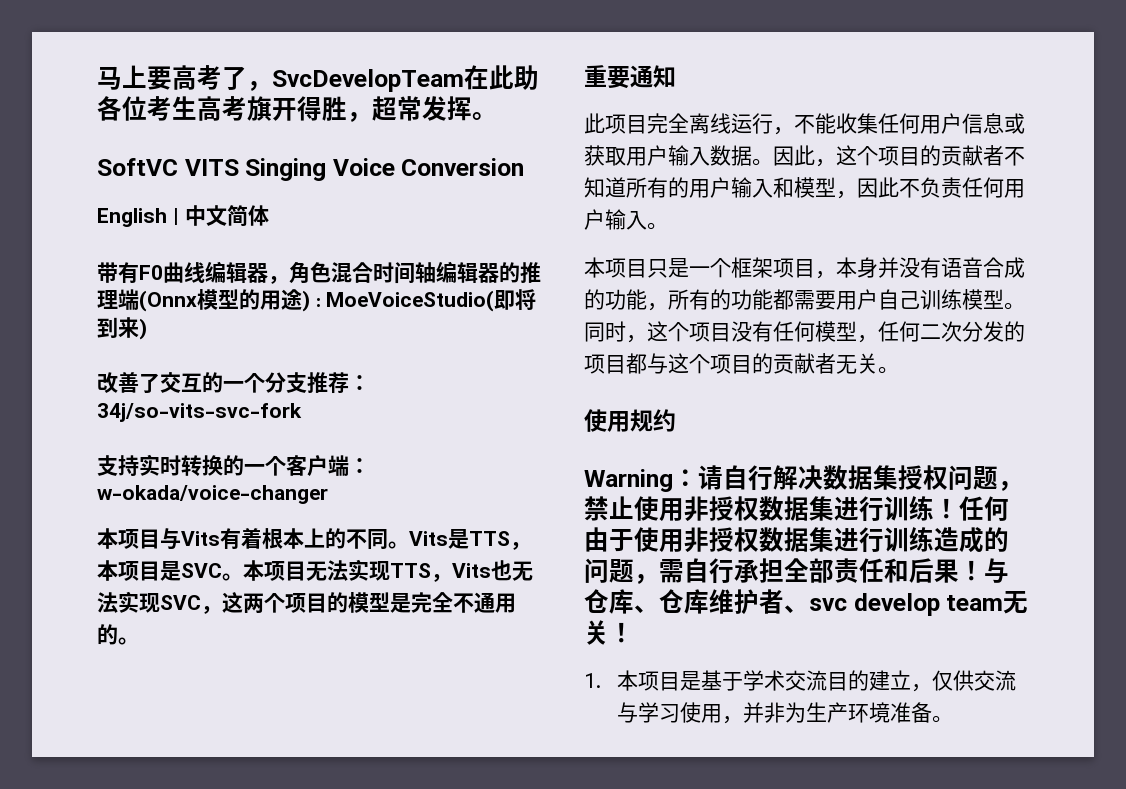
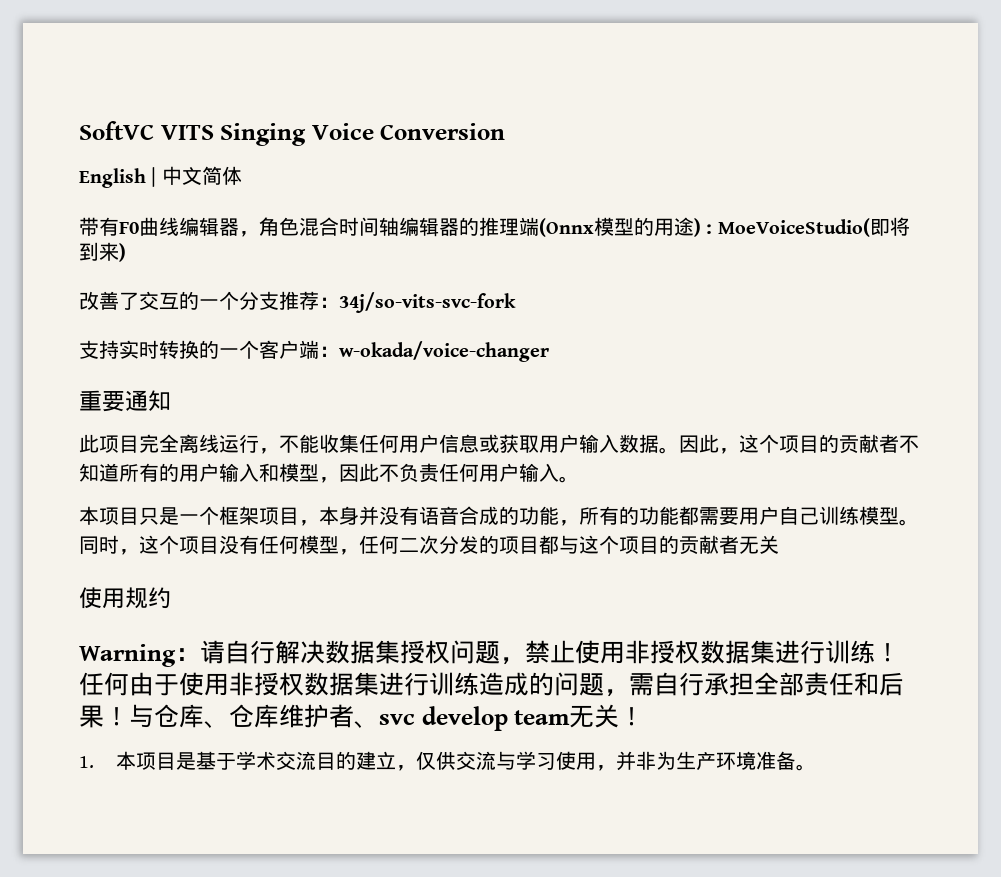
[97,65,539,92] [97,96,497,122] 马上要高考了，SvcDevelopTeam在此助各位考生高考旗开得胜，超常发挥。 // -> (79, 130) none
[97,528,531,550] [97,559,533,582] [97,591,516,614] [97,624,139,645] // 本项目与Vits有着根本上的不同。Vits是TTS，本项目是SVC。本项目无法实现TTS，Vits也无法实现SVC，这两个项目的模型是完全不通用的。 -> (549, 351) none
[878,366,899,374] 。 -> (779, 544) none

